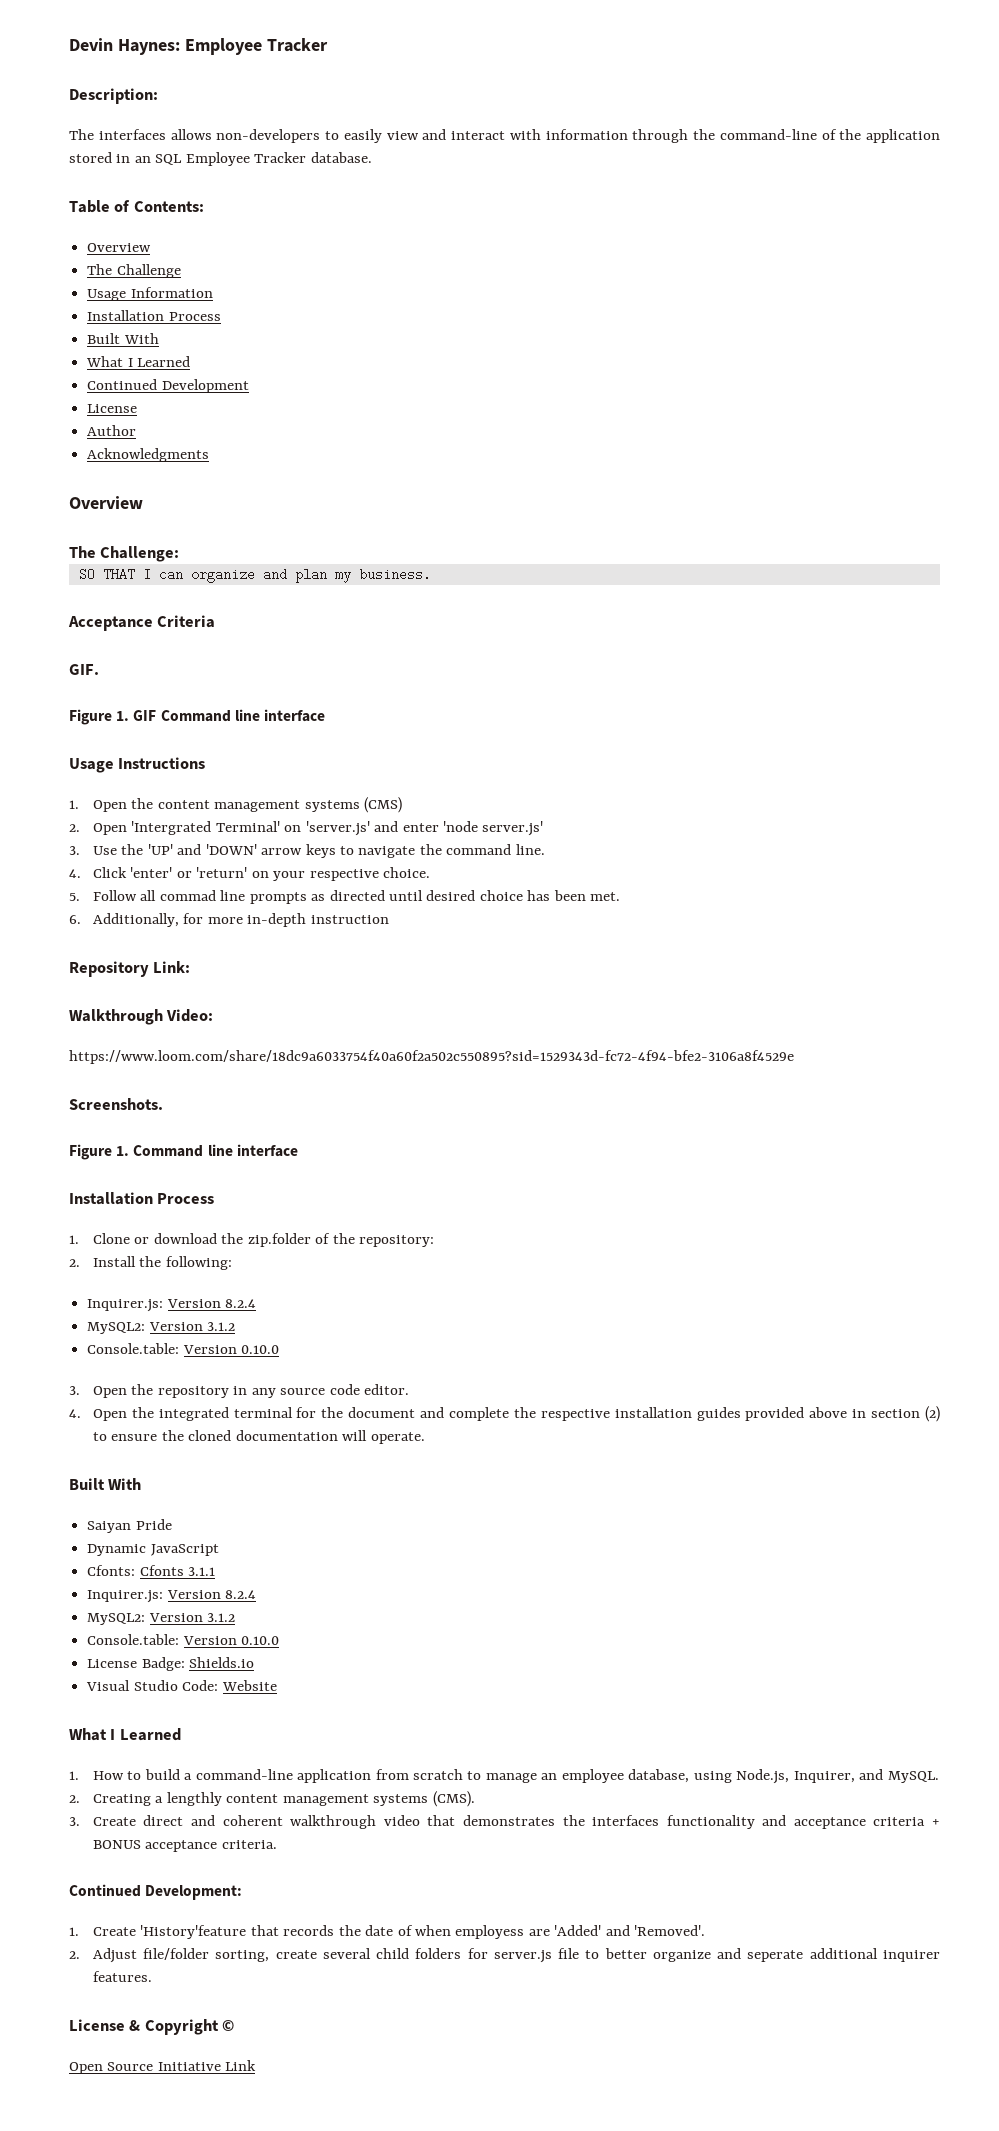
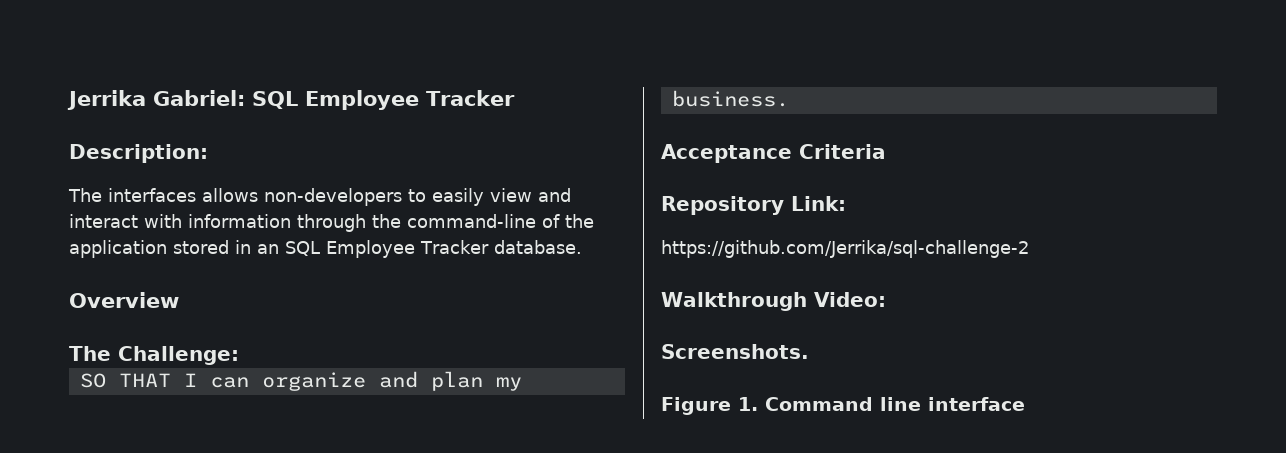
[69,38,180,55] Devin Haynes: -> [67,90,298,110] Jerrika Gabriel: SQL
[69,200,204,213] [87,243,152,252] [87,264,181,278] [87,287,213,301] [87,310,221,321] [87,333,159,344] [86,356,191,367] [87,379,249,393] [87,404,138,413] [87,425,137,436] [87,448,210,462] // Table of Contents: // Overview // The Challenge // Usage Information // Installation Process // Built With // What I Learned // Continued Development // License // Author // Acknowledgments -> (582, 247) none
[69,664,99,675] [69,709,325,725] [69,757,206,773] [69,797,403,813] [69,821,544,836] [69,844,545,858] [69,867,431,881] [69,890,621,904] [69,913,389,927] // GIF. // Figure 1. GIF Command line interface // Usage Instructions // 1. Open the content management systems (CMS) // 2. Open 'Intergrated Terminal' on 'server.js' and enter 'node server.js' // 3. Use the 'UP' and 'DOWN' arrow keys to navigate the command line. // 4. Click 'enter' or 'return' on your respective choice. // 5. Follow all commad line prompts as directed until desired choice has been met. // 6. Additionally, for more in-depth instruction -> (886, 151) none
(191, 967) none -> [661,240,1029,258] // https://github.com/Jerrika/sql-challenge-2
[69,1050,794,1064] // https://www.loom.com/share/18dc9a6033754f40a60f2a502c550895?sid=1529343d-fc72-4f94-bfe2-3106a8f4529e -> (886, 299) none
[69,1192,215,1205] [69,1233,435,1247] [69,1256,232,1270] [87,1299,257,1312] [87,1322,236,1334] [87,1343,280,1354] [69,1384,410,1398] [69,1406,940,1422] [92,1430,425,1444] [69,1478,142,1490] [87,1519,172,1533] [87,1544,219,1556] [87,1565,216,1576] [87,1590,257,1603] [87,1613,236,1625] [87,1634,280,1645] [87,1657,255,1671] [86,1680,277,1691] [69,1728,181,1741] [69,1769,939,1784] [69,1791,475,1807] [69,1815,940,1829] [92,1840,277,1852] [69,1884,243,1900] [69,1925,706,1939] [69,1948,941,1963] [92,1971,152,1982] [69,2019,235,2035] [69,2060,257,2074] // Installation Process // 1. Clone or download the zip.folder of the repository: // 2. Install the following: // Inquirer.js: Version 8.2.4 // MySQL2: Version 3.1.2 // Console.table: Version 0.10.0 // 3. Open the repository in any source code editor. // 4. Open the integrated terminal for the document and complete the respective installation guides provided above in section (2) to ensure the cloned documentation will operate. // Built With // Saiyan Pride // Dynamic JavaScript // Cfonts: Cfonts 3.1.1 // Inquirer.js: Version 8.2.4 // MySQL2: Version 3.1.2 // Console.table: Version 0.10.0 // License Badge: Shields.io // Visual Studio Code: Website // What I Learned // 1. How to build a command-line application from scratch to manage an employee database, using Node.js, Inquirer, and MySQL. // 2. Creating a lengthly content management systems (CMS). // 3. Create direct and coherent walkthrough video that demonstrates the interfaces functionality and acceptance criteria + BONUS acceptance criteria. // Continued Development: // 1. Create 'History'feature that records the date of when employess are 'Added' and 'Removed'. // 2. Adjust file/folder sorting, create several child folders for server.js file to better organize and seperate additional inquirer features. // License & Copyright © // Open Source Initiative Link -> (1025, 404) none

